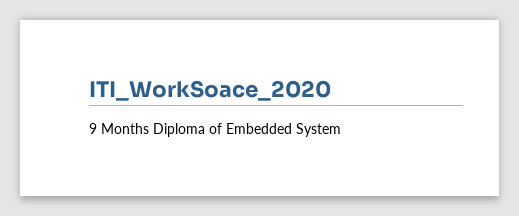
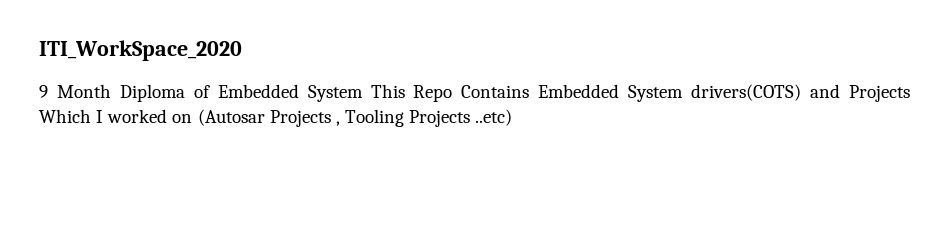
[89,80,331,101] ITI_WorkSoace_2020 -> [39,40,242,61] ITI_WorkSpace_2020
[101,123,149,134] Months -> [56,84,111,98] Month
(341, 130) none -> [370,84,910,102] [39,109,513,127] This Repo Contains Embedded System drivers(COTS) and Projects Which I worked on (Autosar Projects , Tooling Projects ..etc)

